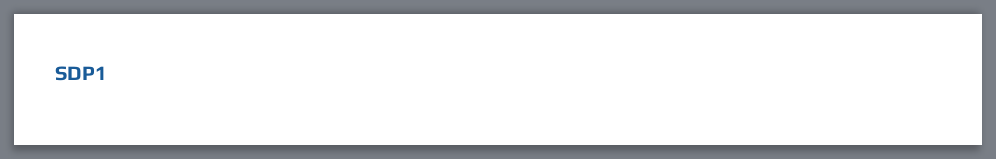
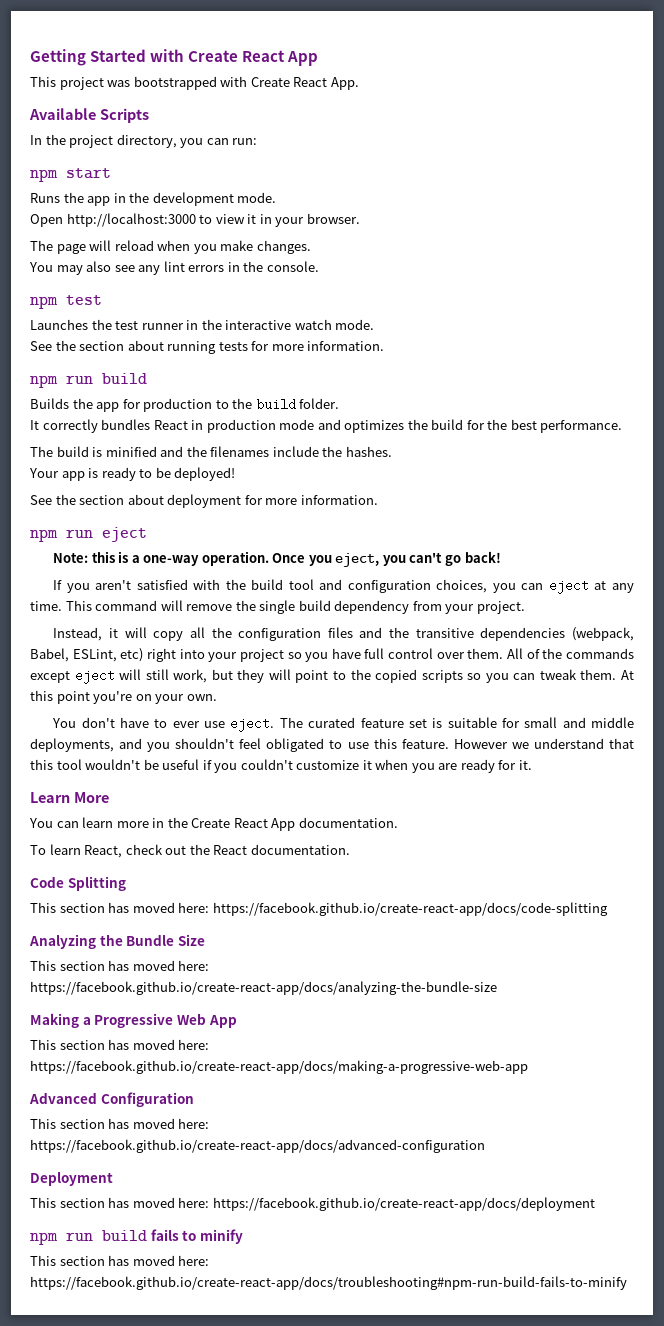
[55,66,107,81] SDP1 -> [30,49,319,66] [30,76,359,90] [29,108,149,123] [30,134,258,148] [30,168,111,182] [30,192,277,206] [30,213,360,227] [30,240,311,254] [29,261,319,275] [30,295,102,309] [30,319,375,330] [30,340,385,354] [30,373,147,388] [30,398,340,412] [30,419,623,433] [30,446,392,457] [29,467,236,481] [30,494,378,508] [30,527,147,542] [53,551,501,567] [53,579,634,594] [30,600,525,614] [53,627,635,641] [30,648,634,662] [30,669,634,684] [30,690,217,704] [52,717,634,732] [30,738,635,752] [30,759,532,773] [30,792,109,803] [29,817,398,831] [30,844,350,858] [30,876,126,891] [30,902,608,916] [29,934,205,949] [30,960,210,971] [30,981,497,995] [30,1013,237,1028] [30,1039,210,1050] [30,1060,528,1074] [29,1092,194,1107] [30,1118,210,1129] [30,1139,485,1153] [30,1172,113,1186] [30,1197,595,1211] [30,1229,243,1245] [30,1255,210,1266] [30,1276,627,1290] Getting Started with Create React App // This project was bootstrapped with Create React App. // Available Scripts // In the project directory, you can run: // npm start // Runs the app in the development mode. // Open http://localhost:3000 to view it in your browser. // The page will reload when you make changes. // You may also see any lint errors in the console. // npm test // Launches the test runner in the interactive watch mode. // See the section about running tests for more information. // npm run build // Builds the app for production to the build folder. // It correctly bundles React in production mode and optimizes the build for the best performance. // The build is minified and the filenames include the hashes. // Your app is ready to be deployed! // See the section about deployment for more information. // npm run eject // Note: this is a one-way operation. Once you eject, you can't go back! // If you aren't satisfied with the build tool and configuration choices, you can eject at any time. This command will remove the single build dependency from your project. // Instead, it will copy all the configuration files and the transitive dependencies (webpack, Babel, ESLint, etc) right into your project so you have full control over them. All of the commands except eject will still work, but they will point to the copied scripts so you can tweak them. At this point you're on your own. // You don't have to ever use eject. The curated feature set is suitable for small and middle deployments, and you shouldn't feel obligated to use this feature. However we understand that this tool wouldn't be useful if you couldn't customize it when you are ready for it. // Learn More // You can learn more in the Create React App documentation. // To learn React, check out the React documentation. // Code Splitting // This section has moved here: https://facebook.github.io/create-react-app/docs/code-splitting // Analyzing the Bundle Size // This section has moved here: https://facebook.github.io/create-react-app/docs/analyzing-the-bundle-size // Making a Progressive Web App // This section has moved here: https://facebook.github.io/create-react-app/docs/making-a-progressive-web-app // Advanced Configuration // This section has moved here: https://facebook.github.io/create-react-app/docs/advanced-configuration // Deployment // This section has moved here: https://facebook.github.io/create-react-app/docs/deployment // npm run build fails to minify // This section has moved here: https://facebook.github.io/create-react-app/docs/troubleshooting#npm-run-build-fails-to-minify

